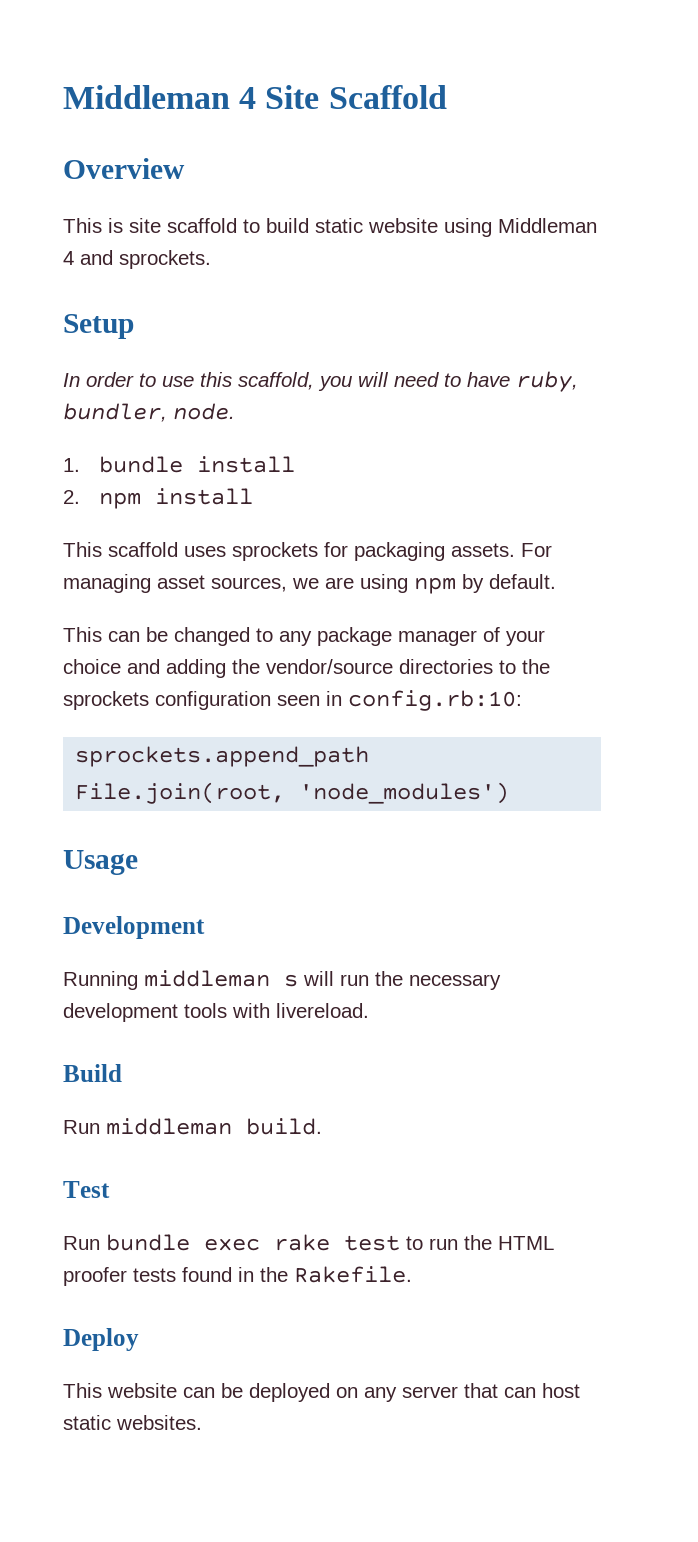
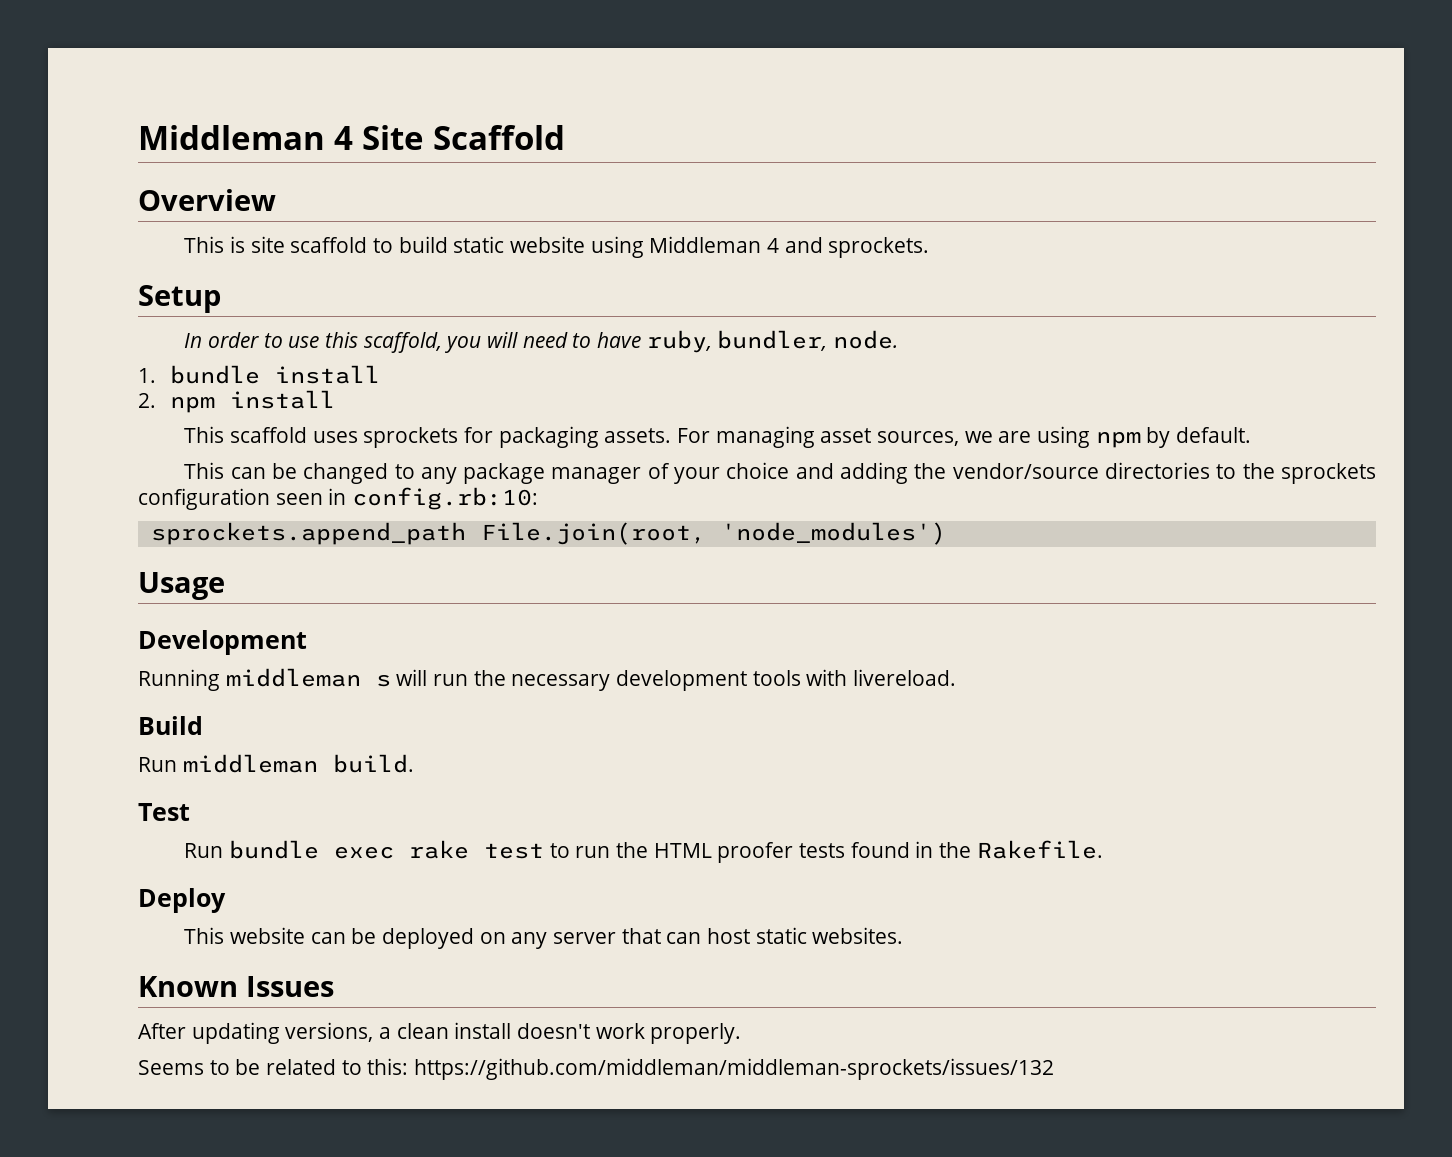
(202, 1422) none -> [138,976,334,997] [138,1022,742,1044] [138,1058,1055,1080] // Known Issues // After updating versions, a clean install doesn't work properly. // Seems to be related to this: https://github.com/middleman/middleman-sprockets/issues/132

